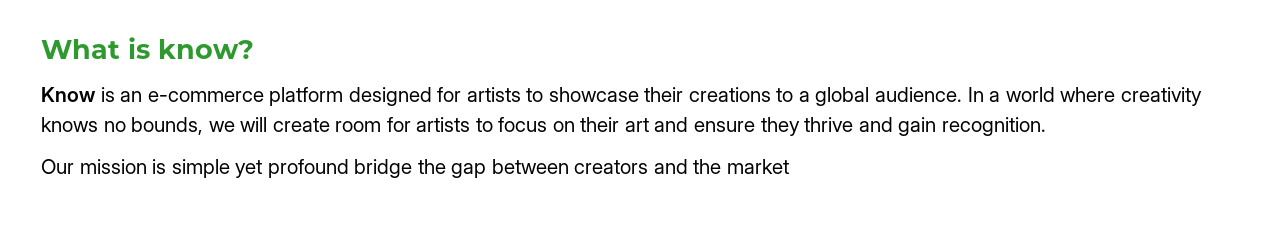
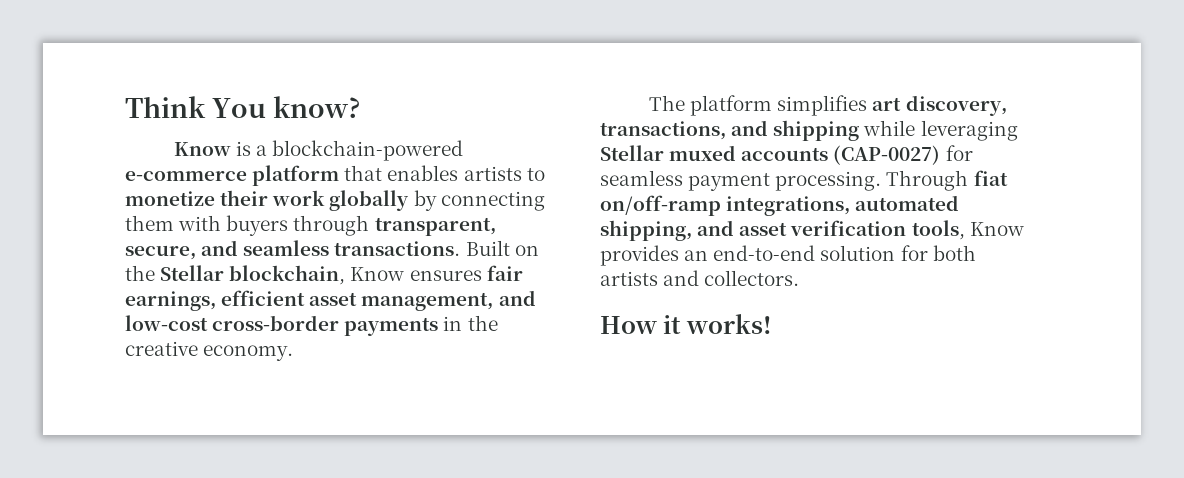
[41,37,150,59] What is -> [125,96,267,118] Think You
[120,87,1202,106] [41,117,1046,136] [41,159,789,178] an e-commerce platform designed for artists to showcase their creations to a global audience. In a world where creativity knows no bounds, we will create room for artists to focus on their art and ensure they thrive and gain recognition. // Our mission is simple yet profound bridge the gap between creators and the market -> [256,140,464,161] [125,165,545,186] [125,190,545,211] [125,215,496,236] [125,240,539,260] [125,265,523,285] [125,290,536,311] [125,315,498,336] [125,341,294,361] [649,95,1007,116] [600,120,1018,141] [600,145,973,165] [600,170,1008,191] [600,195,960,216] [600,220,1024,241] [600,245,976,266] [600,270,800,286] [600,314,772,334] a blockchain-powered e-commerce platform that enables artists to monetize their work globally by connecting them with buyers through transparent, secure, and seamless transactions. Built on the Stellar blockchain, Know ensures fair earnings, efficient asset management, and low-cost cross-border payments in the creative economy. // The platform simplifies art discovery, transactions, and shipping while leveraging Stellar muxed accounts (CAP-0027) for seamless payment processing. Through fiat on/off-ramp integrations, automated shipping, and asset verification tools, Know provides an end-to-end solution for both artists and collectors. // How it works!

